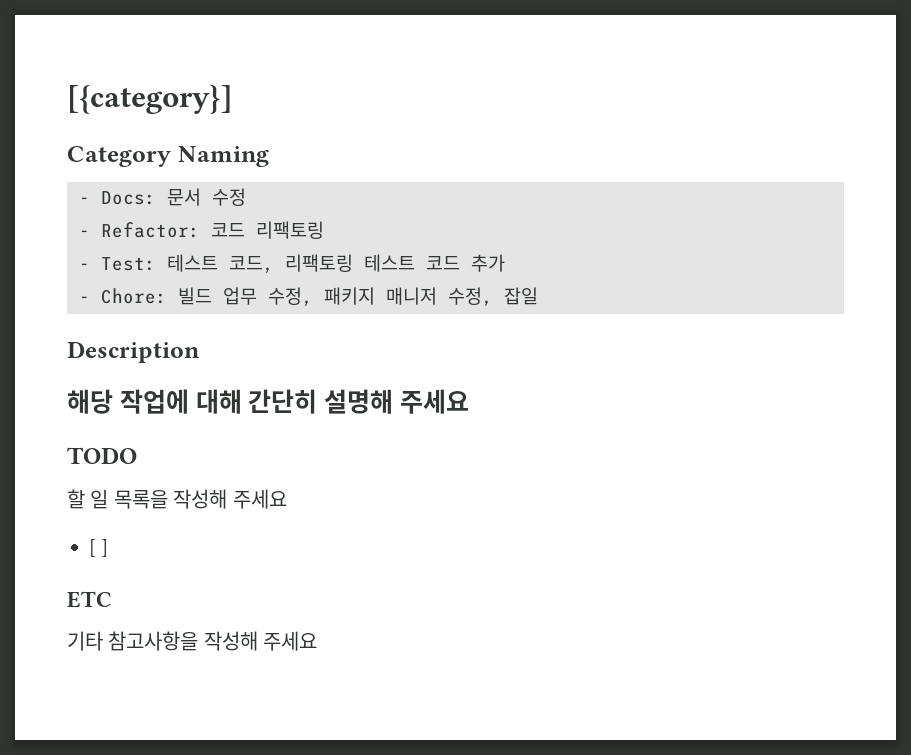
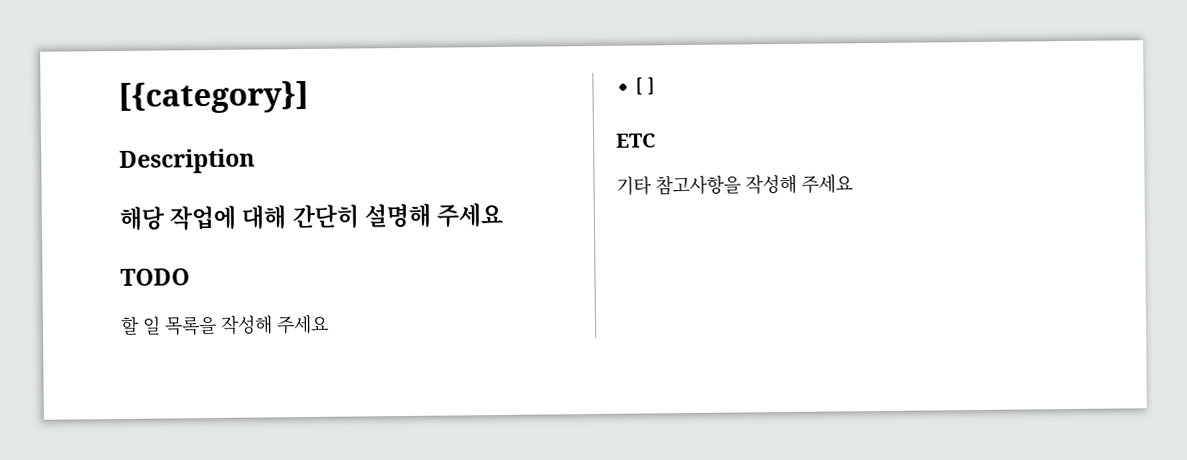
[67,146,269,167] [79,188,246,206] [79,221,324,239] [79,254,505,273] [79,287,538,306] // Category Naming // - Docs: 문서 수정 // - Refactor: 코드 리팩토링 // - Test: 테스트 코드, 리팩토링 테스트 코드 추가 // - Chore: 빌드 업무 수정, 패키지 매니저 수정, 잡일 -> (309, 97) none

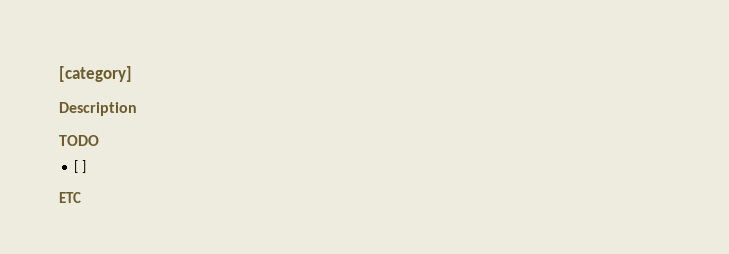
[118,80,309,114] [{category}] -> [59,66,132,82] [category]
[119,202,504,231] [120,268,190,286] [120,314,329,336] 해당 작업에 대해 간단히 설명해 주세요 // TODO // 할 일 목록을 작성해 주세요 -> [59,135,99,146] TODO
[616,174,853,196] // 기타 참고사항을 작성해 주세요 -> (81, 197) none

